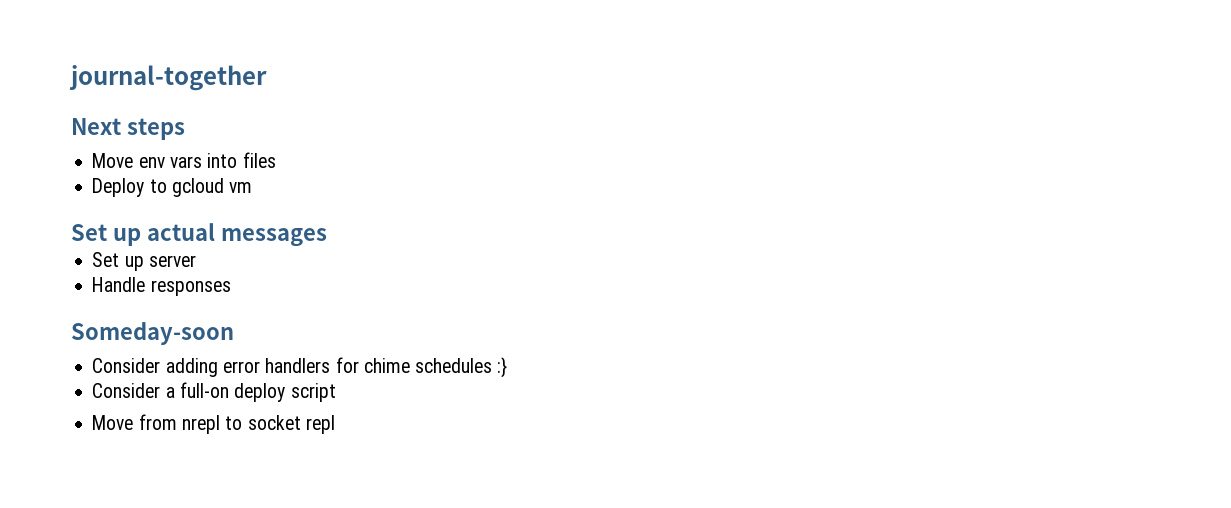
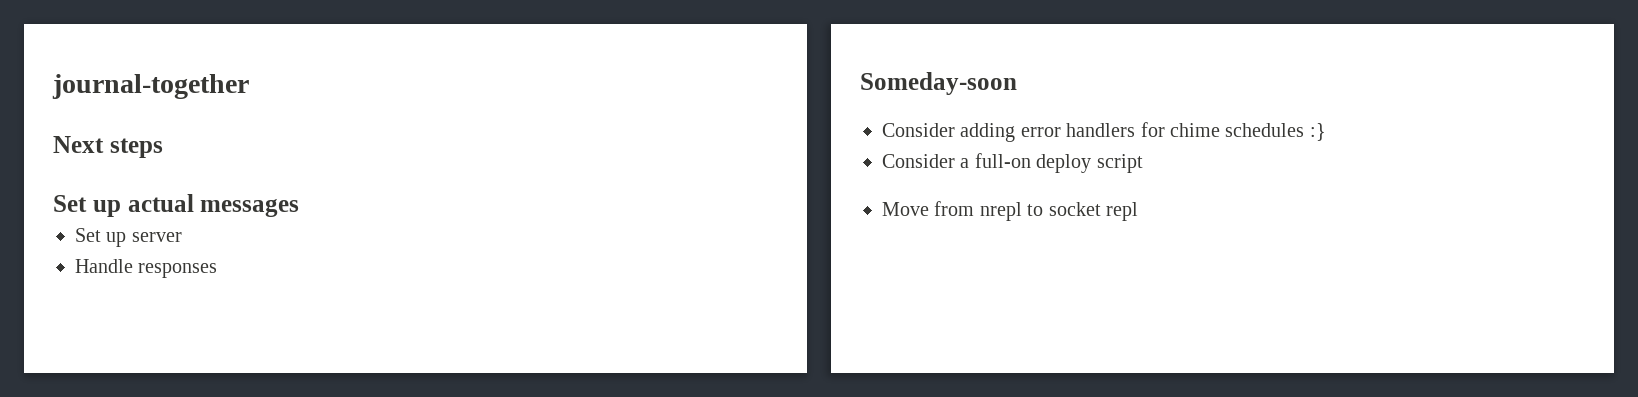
[92,152,276,168] [92,178,253,197] // Move env vars into files // Deploy to gcloud vm -> (163, 148) none

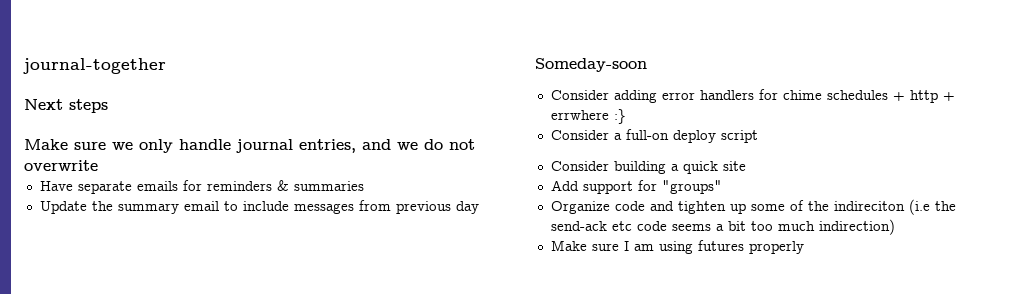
[53,194,300,217] [75,228,182,247] [75,259,218,278] Set up actual messages // Set up server // Handle responses -> [24,139,475,153] [24,160,98,171] [39,180,364,194] [39,200,479,214] Make sure we only handle journal entries, and we do not overwrite // Have separate emails for reminders & summaries // Update the summary email to include messages from previous day
(1305, 130) none -> [892,90,955,103] [550,110,609,120] + http + errwhere
[882,201,1138,221] Move from nrepl to socket repl -> [550,161,746,174] [550,180,722,194] [550,199,956,215] [550,219,895,235] [550,240,804,254] Consider building a quick site // Add support for "groups" // Organize code and tighten up some of the indireciton (i.e the send-ack etc code seems a bit too much indirection) // Make sure I am using futures properly

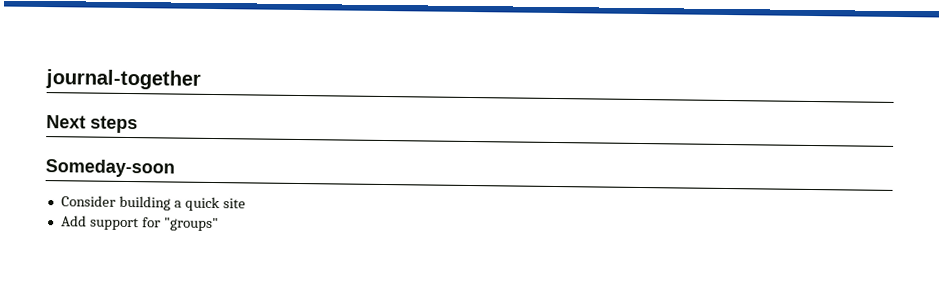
[24,139,475,153] [24,160,98,171] [39,180,364,194] [39,200,479,214] [535,58,647,72] [550,89,955,103] [550,109,626,124] [550,129,758,143] Make sure we only handle journal entries, and we do not overwrite // Have separate emails for reminders & summaries // Update the summary email to include messages from previous day // Someday-soon // Consider adding error handlers for chime schedules + http + errwhere :} // Consider a full-on deploy script -> [45,159,175,178] Someday-soon
[550,199,956,215] [550,219,895,235] [550,240,804,254] // Organize code and tighten up some of the indireciton (i.e the send-ack etc code seems a bit too much indirection) // Make sure I am using futures properly -> (219, 224) none

